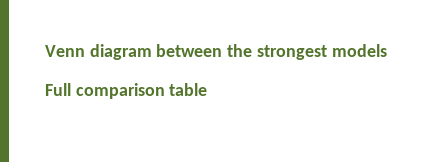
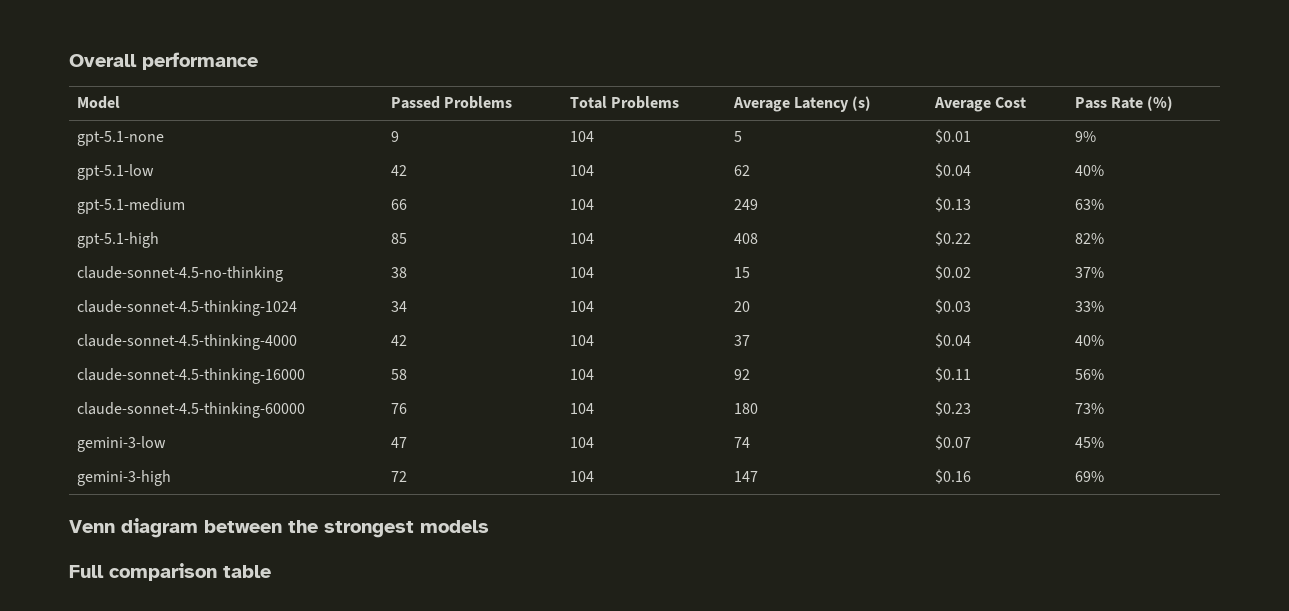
(45, 51) none -> [69,52,258,70] [76,96,120,109] [390,96,512,109] [569,96,679,109] [732,96,872,112] [933,97,1026,112] [1074,96,1174,111] [76,131,164,146] [390,131,399,142] [569,131,594,142] [733,131,742,142] [934,129,971,144] [1074,131,1096,142] [76,164,154,180] [390,165,407,176] [569,165,594,176] [733,165,750,176] [934,163,971,178] [1074,165,1104,176] [76,198,185,214] [390,199,407,210] [569,199,594,210] [733,199,758,210] [934,197,971,212] [1074,199,1104,210] [76,232,159,248] [390,233,407,244] [569,233,594,244] [733,233,758,244] [934,231,971,246] [1074,233,1104,244] [76,266,283,282] [390,267,407,278] [569,267,594,278] [733,267,750,278] [934,265,971,280] [1074,267,1104,278] [76,300,297,316] [390,301,407,312] [569,301,594,312] [733,301,750,312] [934,299,971,314] [1074,301,1104,312] [76,334,297,350] [390,335,407,346] [569,335,594,346] [733,335,750,346] [934,333,971,348] [1074,335,1104,346] [76,368,305,384] [390,369,407,380] [569,369,594,380] [733,369,750,380] [934,367,971,382] [1074,369,1104,380] [76,402,305,418] [390,403,407,414] [569,403,594,414] [733,403,758,414] [934,401,971,416] [1074,403,1104,414] [76,436,166,452] [390,437,407,448] [569,437,594,448] [733,437,750,448] [934,435,971,450] [1074,437,1104,448] [76,470,171,486] [390,471,407,482] [569,471,594,482] [733,471,758,482] [934,469,971,484] [1074,471,1104,482] Overall performance // Model | Passed Problems | Total Problems | Average Latency (s) | Average Cost | Pass Rate (%) // gpt-5.1-none | 9 | 104 | 5 | $0.01 | 9% // gpt-5.1-low | 42 | 104 | 62 | $0.04 | 40% // gpt-5.1-medium | 66 | 104 | 249 | $0.13 | 63% // gpt-5.1-high | 85 | 104 | 408 | $0.22 | 82% // claude-sonnet-4.5-no-thinking | 38 | 104 | 15 | $0.02 | 37% // claude-sonnet-4.5-thinking-1024 | 34 | 104 | 20 | $0.03 | 33% // claude-sonnet-4.5-thinking-4000 | 42 | 104 | 37 | $0.04 | 40% // claude-sonnet-4.5-thinking-16000 | 58 | 104 | 92 | $0.11 | 56% // claude-sonnet-4.5-thinking-60000 | 76 | 104 | 180 | $0.23 | 73% // gemini-3-low | 47 | 104 | 74 | $0.07 | 45% // gemini-3-high | 72 | 104 | 147 | $0.16 | 69% //

